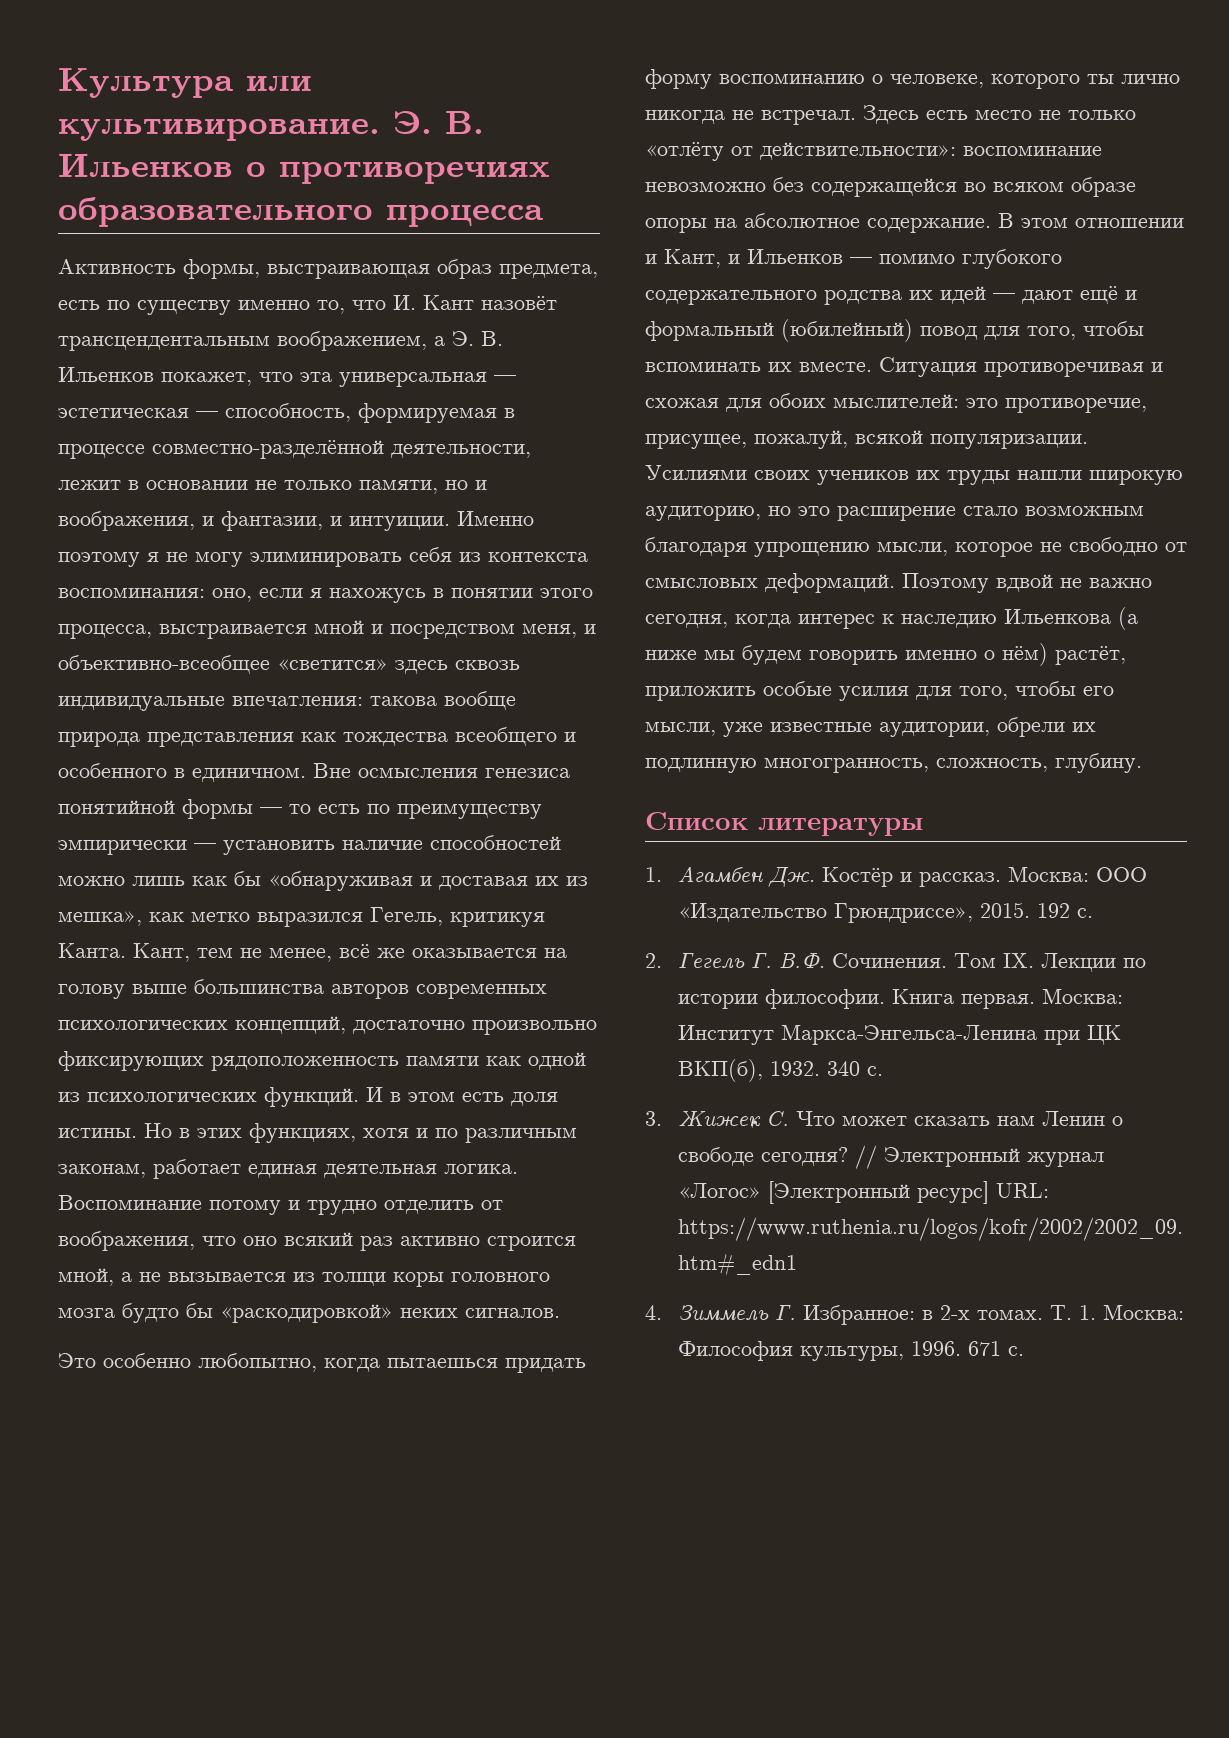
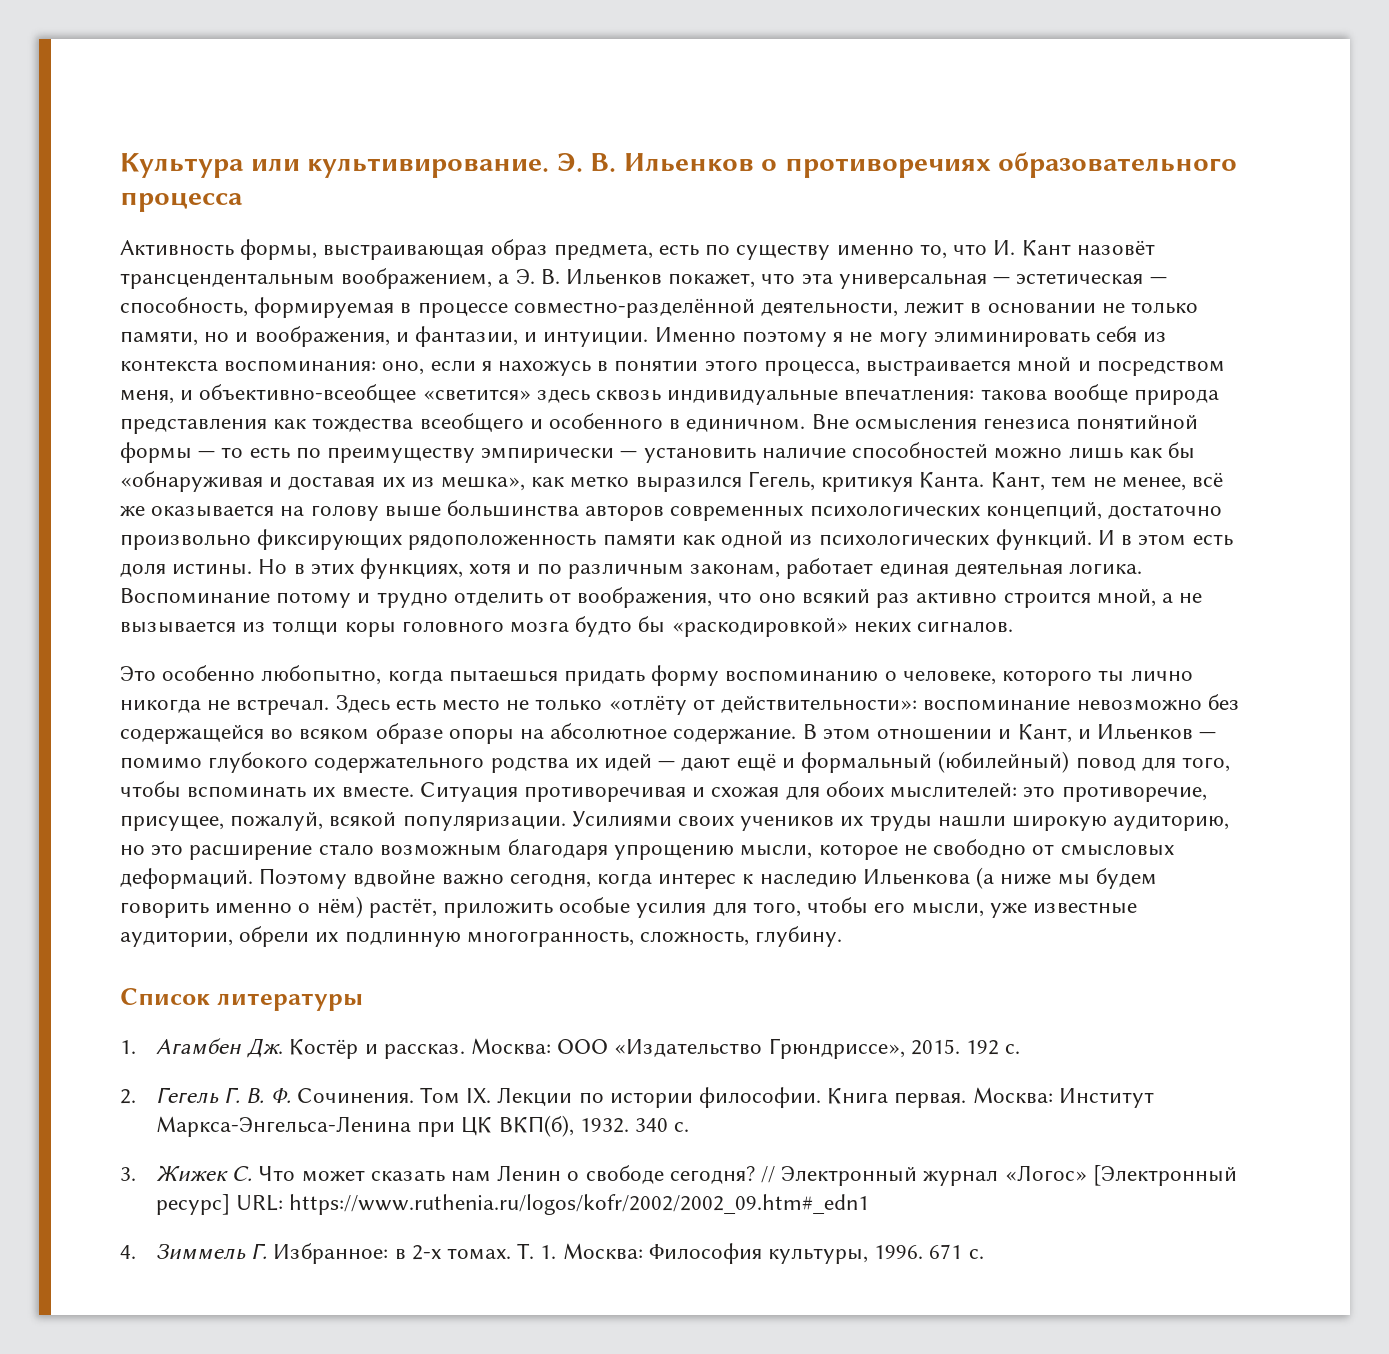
[996,574,1082,592] вдвой не -> [353,869,436,887] вдвойне
[779,953,826,968] В.Ф. -> [246,1088,291,1103] В. Ф.

